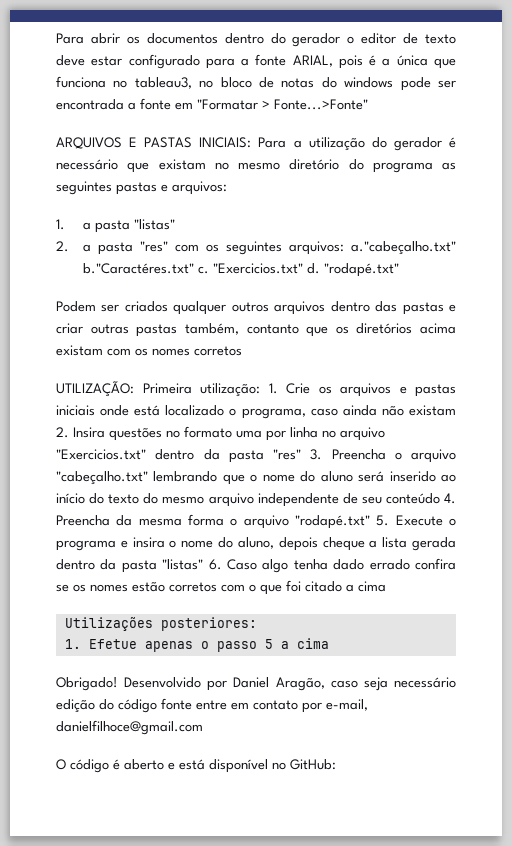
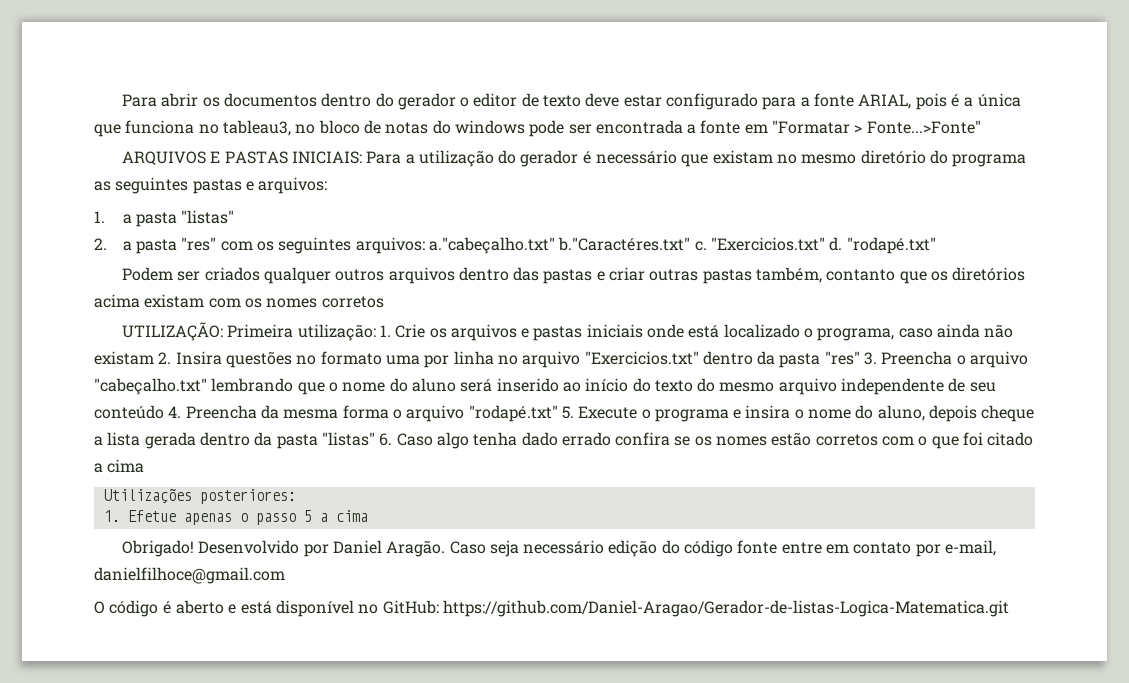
[275,677,358,691] Aragão, caso -> [386,540,486,557] Aragão. Caso
(336, 764) none -> [442,600,1009,617] https://github.com/Daniel-Aragao/Gerador-de-listas-Logica-Matematica.git

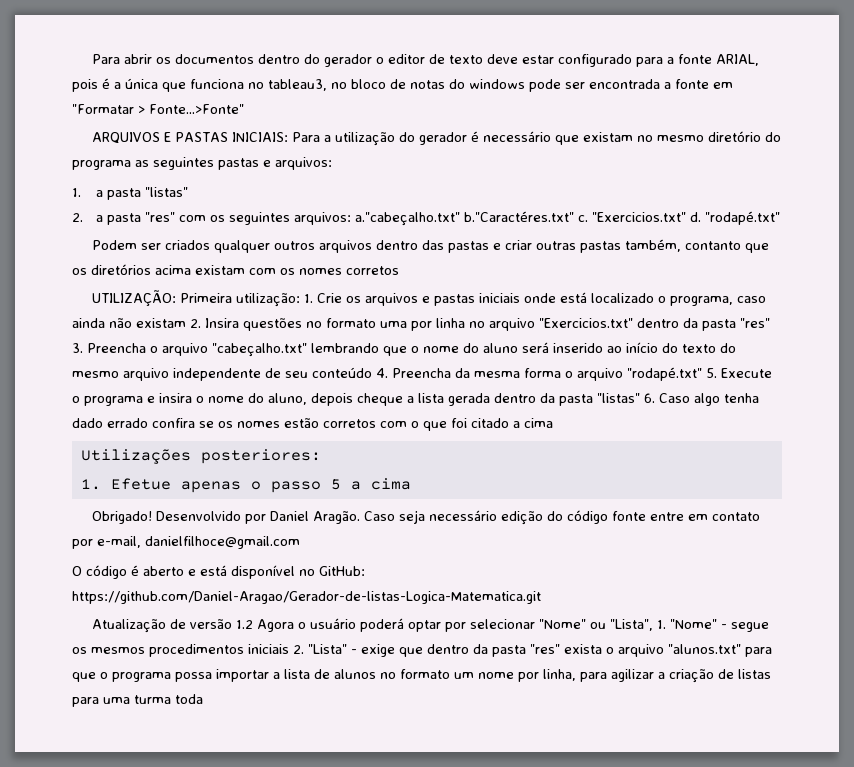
(1009, 608) none -> [91,618,769,633] [72,644,772,657] [72,669,771,683] [72,694,203,707] // Atualização de versão 1.2 Agora o usuário poderá optar por selecionar "Nome" ou "Lista", 1. "Nome" - segue os mesmos procedimentos iniciais 2. "Lista" - exige que dentro da pasta "res" exista o arquivo "alunos.txt" para que o programa possa importar a lista de alunos no formato um nome por linha, para agilizar a criação de listas para uma turma toda

